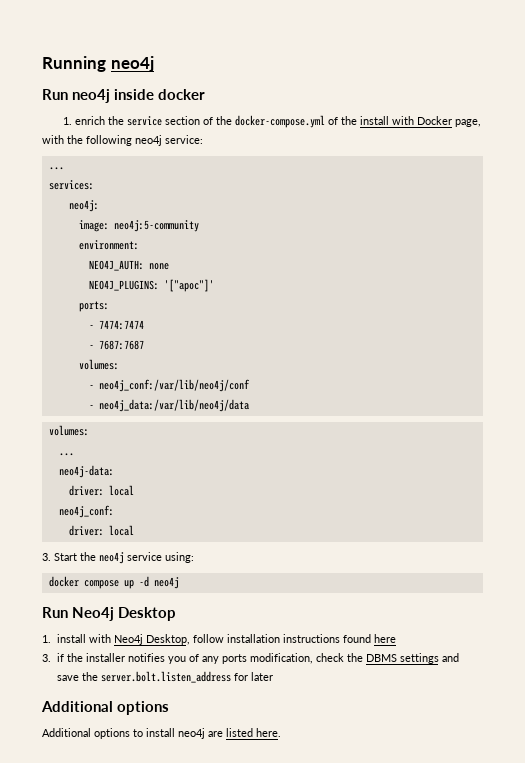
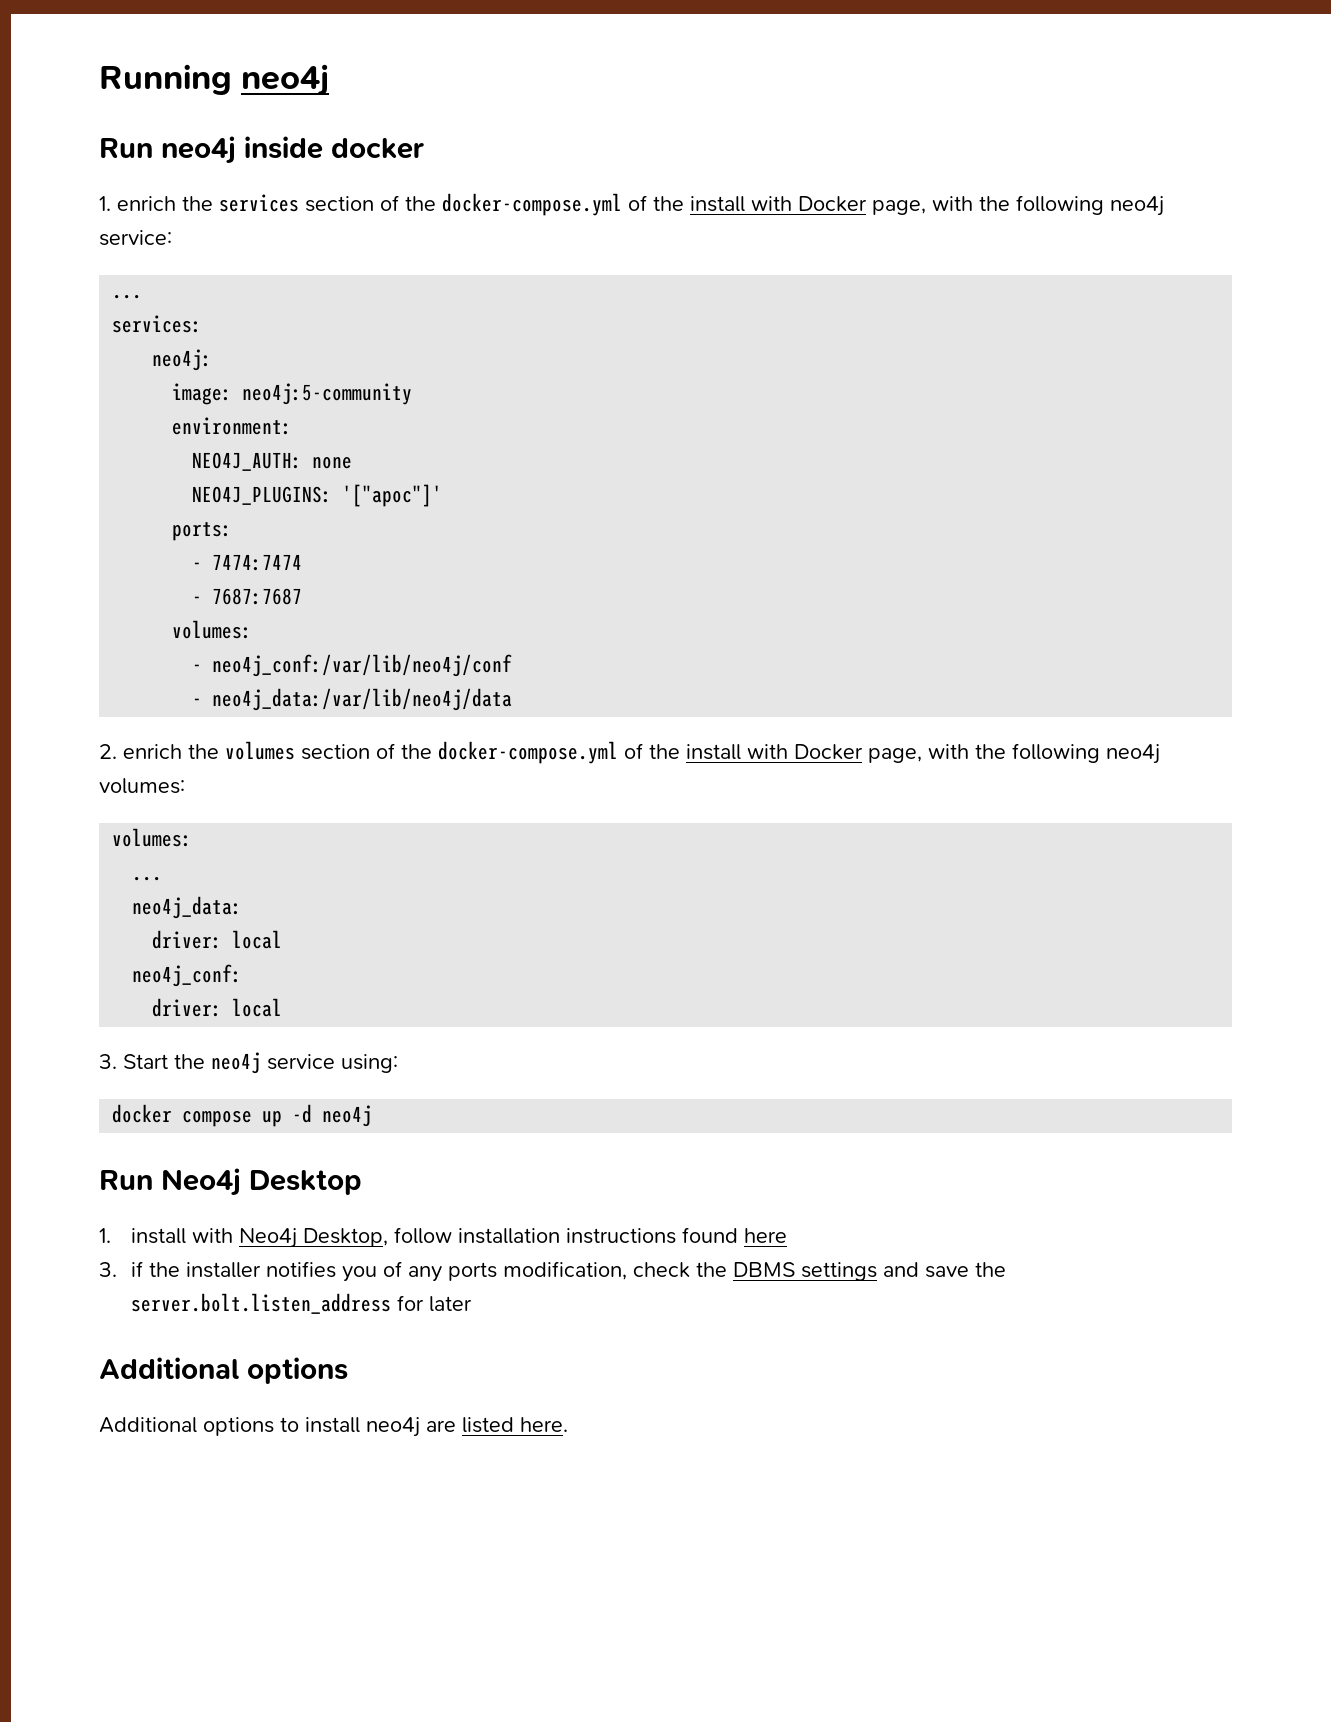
[127,116,163,126] service -> [219,194,299,212] services
(249, 405) none -> [99,741,1160,764] [99,778,185,794] // 2. enrich the volumes section of the docker-compose.yml of the install with Docker page, with the following neo4j volumes:
[58,465,114,478] neo4j-data: -> [132,896,243,919] neo4j_data:

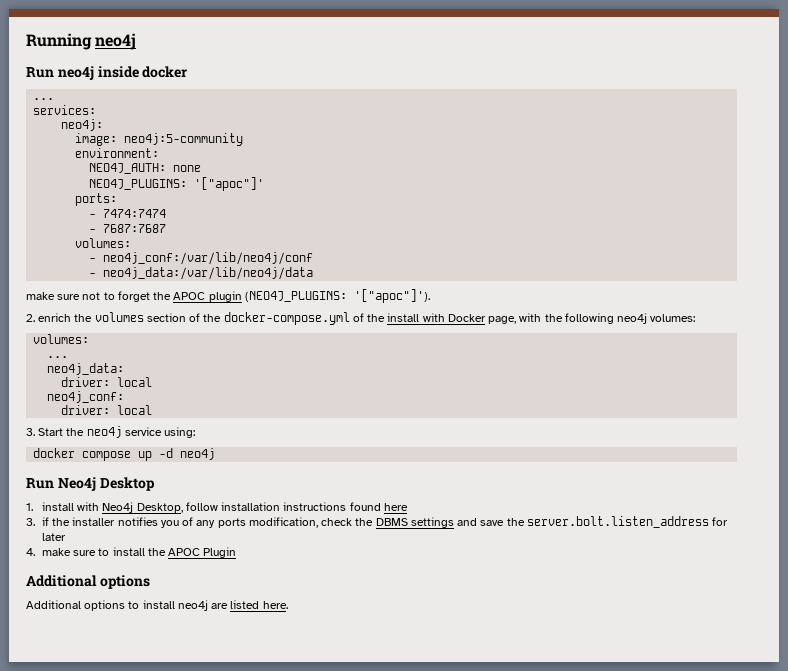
[99,193,1164,216] [99,230,172,246] // 1. enrich the services section of the docker-compose.yml of the install with Docker page, with the following neo4j service: -> (188, 72) none
(513, 699) none -> [26,289,430,303] // make sure not to forget the APOC plugin (NEO4J_PLUGINS: '["apoc"]').
(472, 1304) none -> [26,547,237,558] // 4. make sure to install the APOC Plugin

